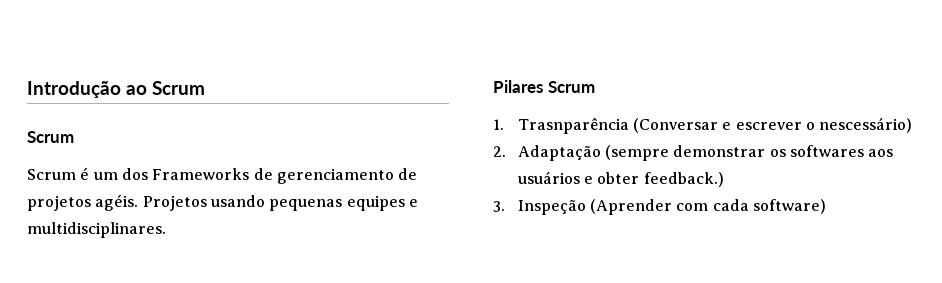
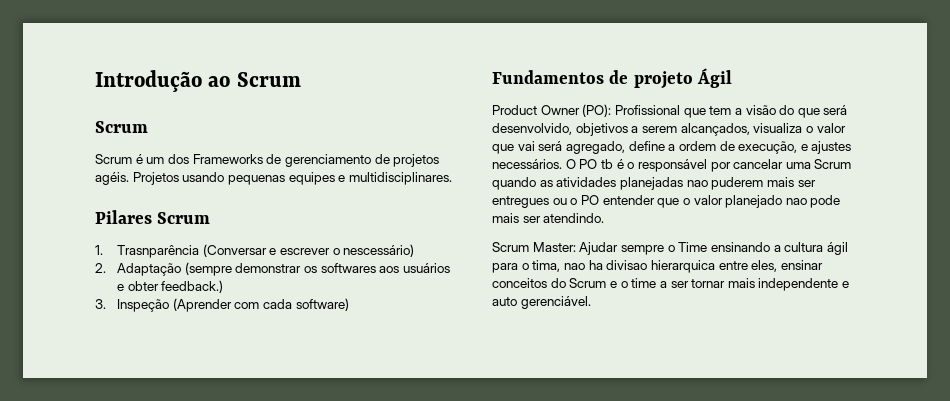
(827, 206) none -> [492,68,733,89] [492,104,848,118] [492,123,846,136] [492,141,852,154] [492,159,852,172] [492,177,816,190] [492,195,841,208] [492,213,605,223] [492,242,848,255] [492,260,823,273] [492,278,850,291] [492,296,591,309] // Fundamentos de projeto Ágil // Product Owner (PO): Profissional que tem a visão do que será desenvolvido, objetivos a serem alcançados, visualiza o valor que vai será agregado, define a ordem de execução, e ajustes necessários. O PO tb é o responsável por cancelar uma Scrum quando as atividades planejadas nao puderem mais ser entregues ou o PO entender que o valor planejado nao pode mais ser atendindo. // Scrum Master: Ajudar sempre o Time ensinando a cultura ágil para o tima, nao ha divisao hierarquica entre eles, ensinar conceitos do Scrum e o time a ser tornar mais independente e auto gerenciável.

